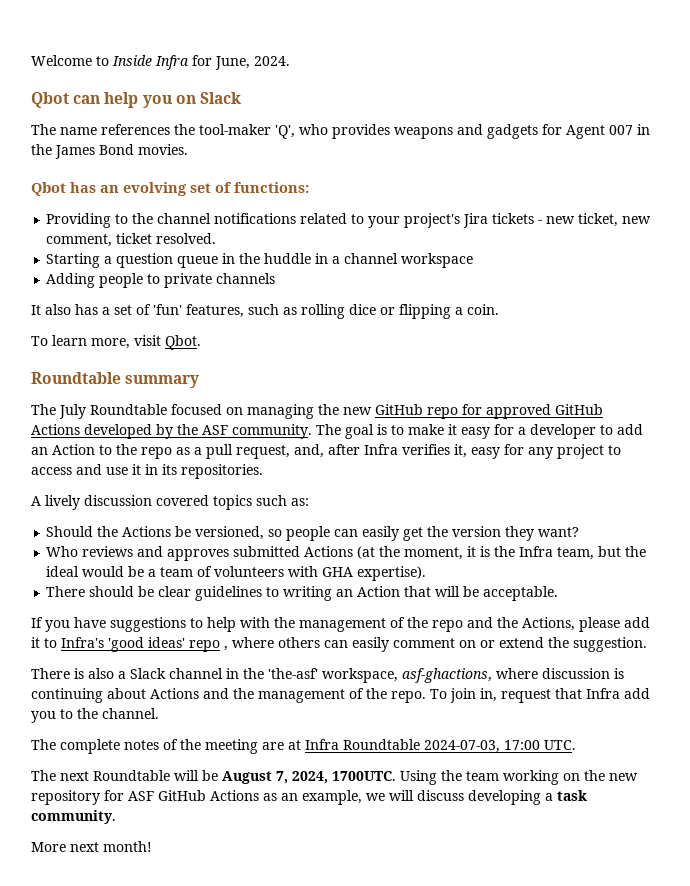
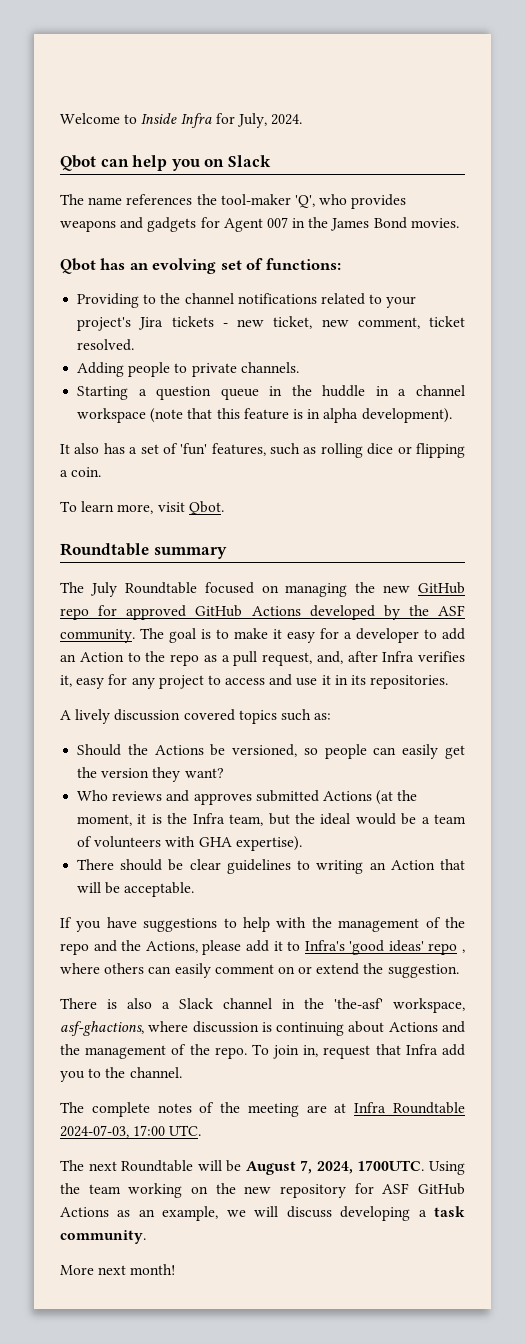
[215,56,250,70] June, -> [236,113,267,128] July,
(217, 238) none -> [77,362,299,377] // Adding people to private channels.
[46,273,276,288] // Adding people to private channels -> [150,408,452,423] (note that this feature is in alpha development).

